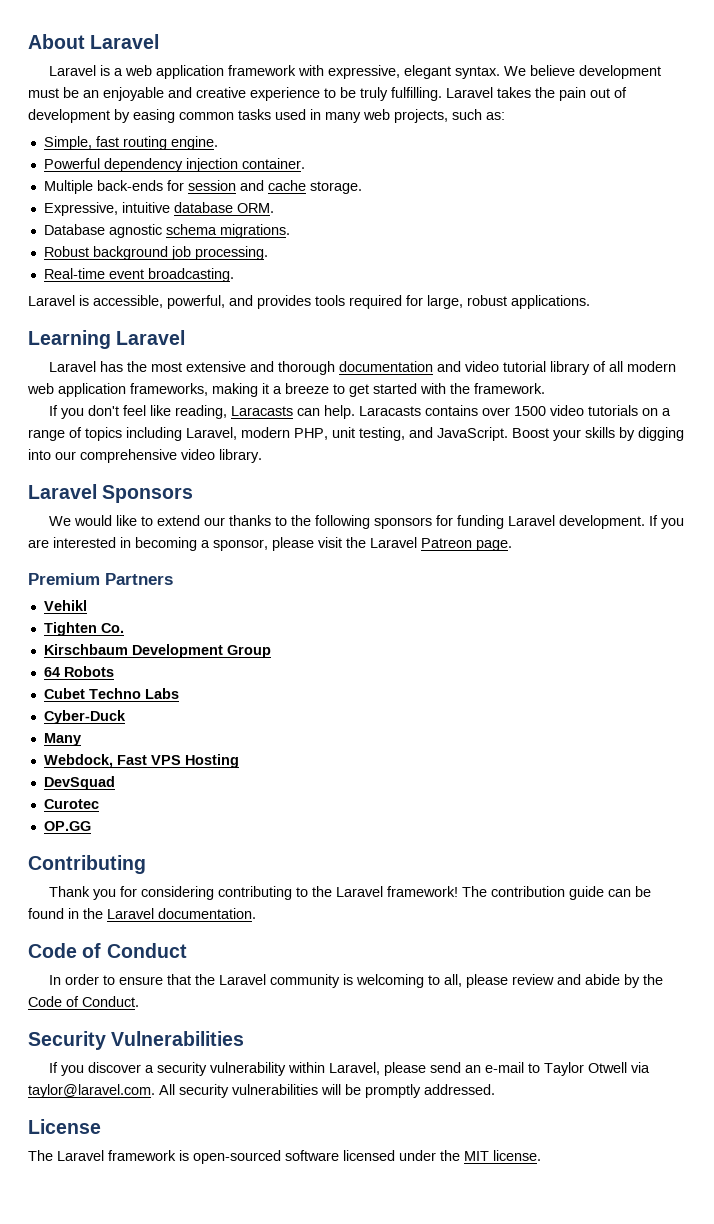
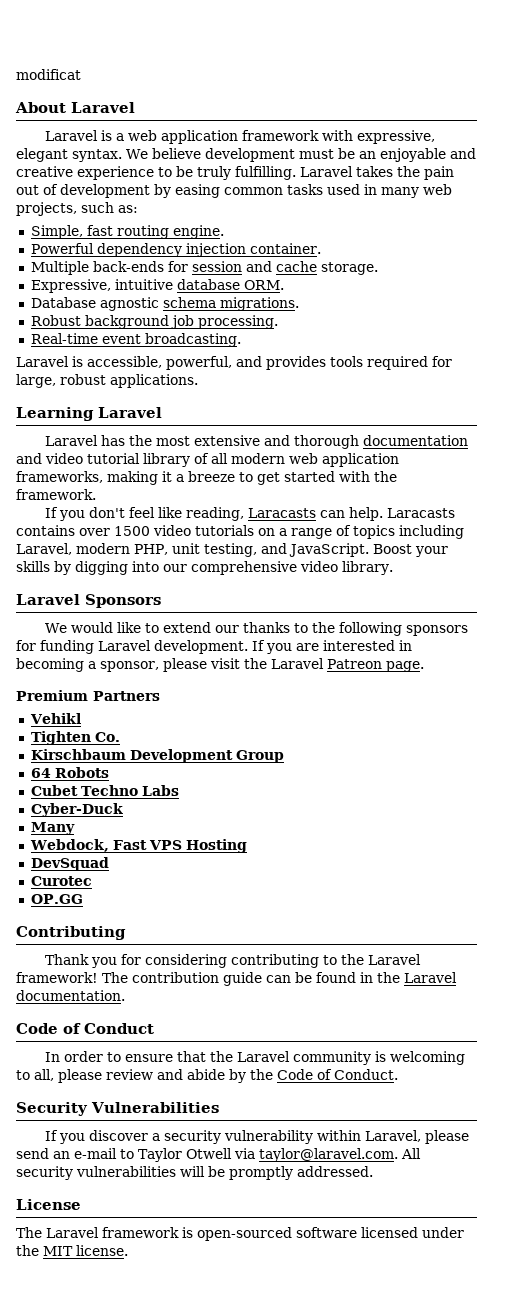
(28, 41) none -> [16,69,81,80] modificat //

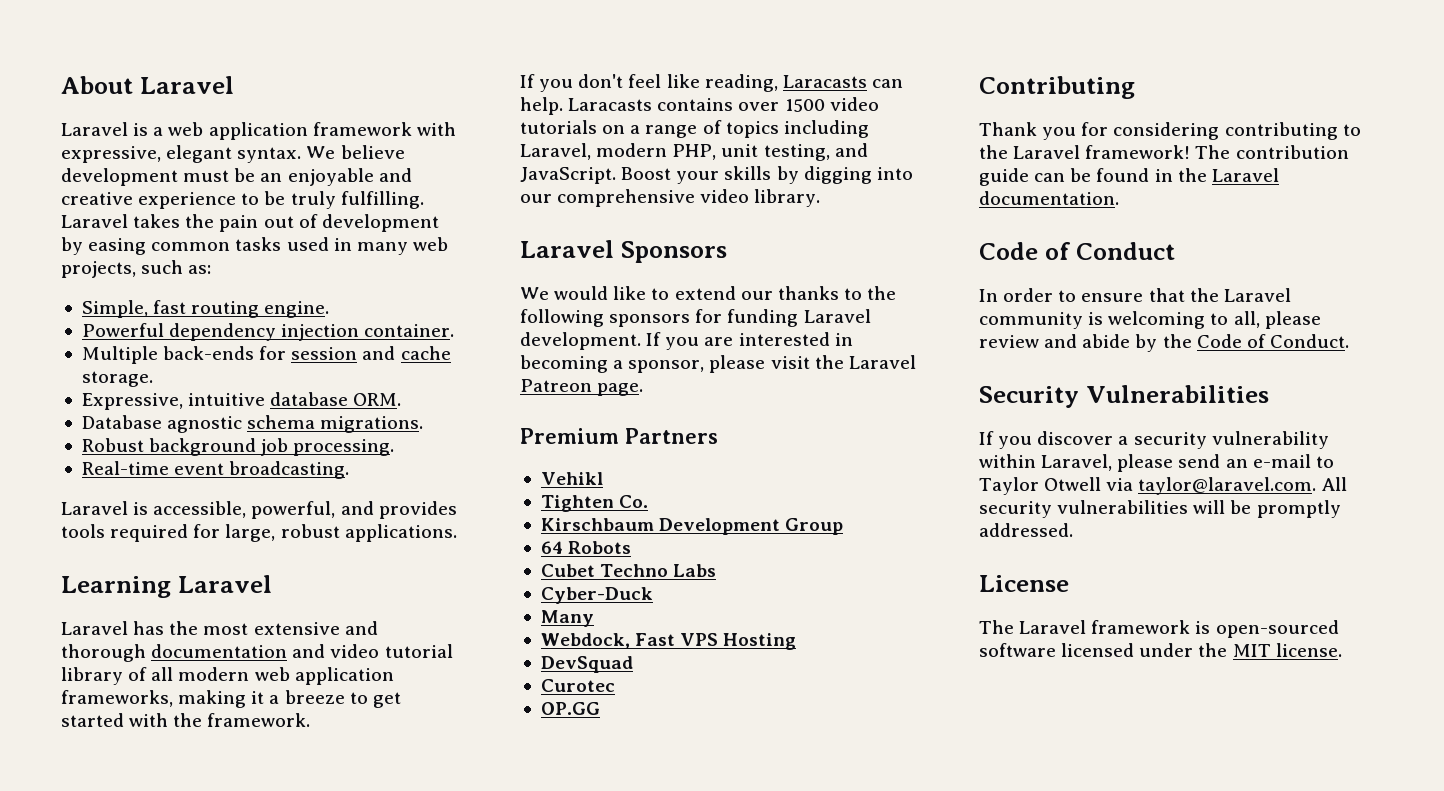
[16,69,81,80] modificat // -> (61, 85) none

